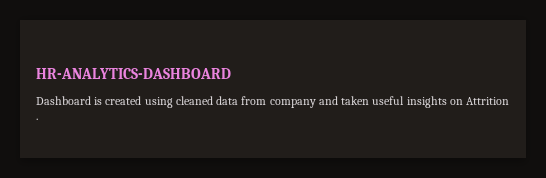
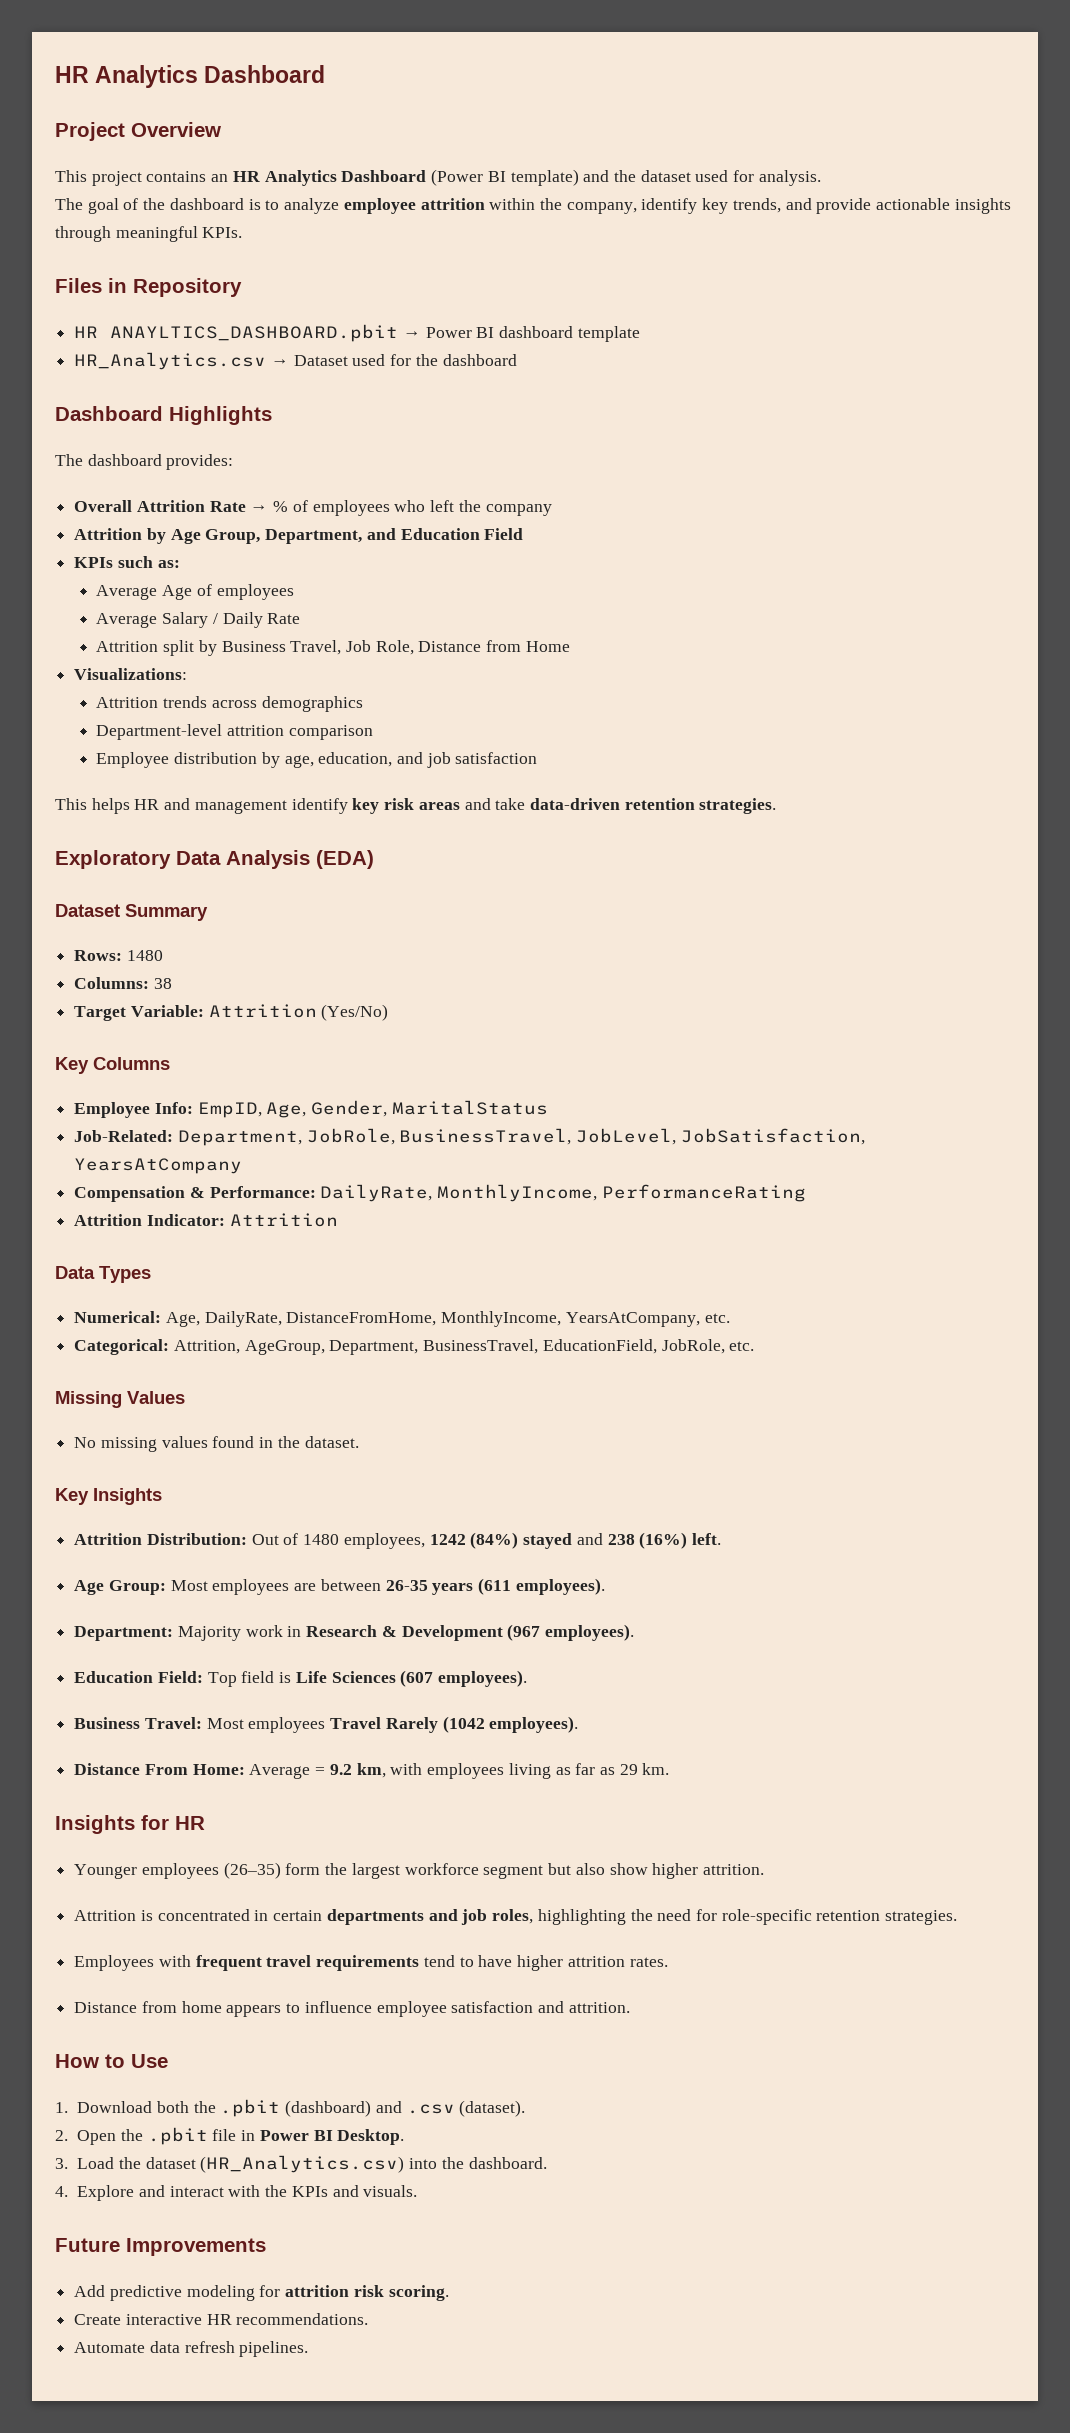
[36,68,231,79] [36,96,510,108] [36,118,38,120] HR-ANALYTICS-DASHBOARD // Dashboard is created using cleaned data from company and taken useful insights on Attrition . -> [55,65,326,88] [55,122,221,141] [55,169,821,186] [55,198,1011,214] [55,226,243,242] [55,278,242,297] [74,324,640,342] [74,352,517,370] [55,406,272,425] [55,454,234,470] [74,500,552,516] [74,528,524,544] [74,556,180,568] [96,584,294,600] [96,612,301,628] [96,640,570,656] [74,668,188,680] [96,696,363,712] [96,724,373,740] [96,752,538,768] [55,798,777,814] [55,850,374,869] [55,904,208,921] [74,950,163,961] [74,977,172,989] [74,1004,389,1021] [55,1057,170,1074] [74,1100,548,1118] [74,1128,865,1146] [74,1158,243,1174] [74,1184,806,1202] [74,1213,338,1227] [55,1266,151,1283] [74,1311,730,1327] [74,1339,755,1355] [55,1391,185,1408] [74,1436,359,1452] [55,1488,162,1505] [74,1532,721,1549] [74,1578,605,1595] [74,1624,635,1641] [74,1670,528,1687] [74,1716,579,1733] [74,1763,670,1779] [55,1815,205,1834] [74,1862,764,1879] [74,1909,958,1925] [74,1955,668,1971] [74,2001,630,2017] [55,2054,168,2068] [55,2099,526,2117] [55,2127,405,2145] [55,2155,547,2173] [55,2185,418,2201] [55,2238,266,2256] [74,2285,449,2301] [74,2313,369,2325] [74,2341,309,2357] HR Analytics Dashboard // Project Overview // This project contains an HR Analytics Dashboard (Power BI template) and the dataset used for analysis. // The goal of the dashboard is to analyze employee attrition within the company, identify key trends, and provide actionable insights through meaningful KPIs. // Files in Repository // HR ANAYLTICS_DASHBOARD.pbit → Power BI dashboard template // HR_Analytics.csv → Dataset used for the dashboard // Dashboard Highlights // The dashboard provides: // Overall Attrition Rate → % of employees who left the company // Attrition by Age Group, Department, and Education Field // KPIs such as: // Average Age of employees // Average Salary / Daily Rate // Attrition split by Business Travel, Job Role, Distance from Home // Visualizations: // Attrition trends across demographics // Department-level attrition comparison // Employee distribution by age, education, and job satisfaction // This helps HR and management identify key risk areas and take data-driven retention strategies. // Exploratory Data Analysis (EDA) // Dataset Summary // Rows: 1480 // Columns: 38 // Target Variable: Attrition (Yes/No) // Key Columns // Employee Info: EmpID, Age, Gender, MaritalStatus // Job-Related: Department, JobRole, BusinessTravel, JobLevel, JobSatisfaction, YearsAtCompany // Compensation & Performance: DailyRate, MonthlyIncome, PerformanceRating // Attrition Indicator: Attrition // Data Types // Numerical: Age, DailyRate, DistanceFromHome, MonthlyIncome, YearsAtCompany, etc. // Categorical: Attrition, AgeGroup, Department, BusinessTravel, EducationField, JobRole, etc. // Missing Values // No missing values found in the dataset. // Key Insights // Attrition Distribution: Out of 1480 employees, 1242 (84%) stayed and 238 (16%) left. // Age Group: Most employees are between 26-35 years (611 employees). // Department: Majority work in Research & Development (967 employees). // Education Field: Top field is Life Sciences (607 employees). // Business Travel: Most employees Travel Rarely (1042 employees). // Distance From Home: Average = 9.2 km, with employees living as far as 29 km. // Insights for HR // Younger employees (26–35) form the largest workforce segment but also show higher attrition. // Attrition is concentrated in certain departments and job roles, highlighting the need for role-specific retention strategies. // Employees with frequent travel requirements tend to have higher attrition rates. // Distance from home appears to influence employee satisfaction and attrition. // How to Use // 1. Download both the .pbit (dashboard) and .csv (dataset). // 2. Open the .pbit file in Power BI Desktop. // 3. Load the dataset (HR_Analytics.csv) into the dashboard. // 4. Explore and interact with the KPIs and visuals. // Future Improvements // Add predictive modeling for attrition risk scoring. // Create interactive HR recommendations. // Automate data refresh pipelines.

